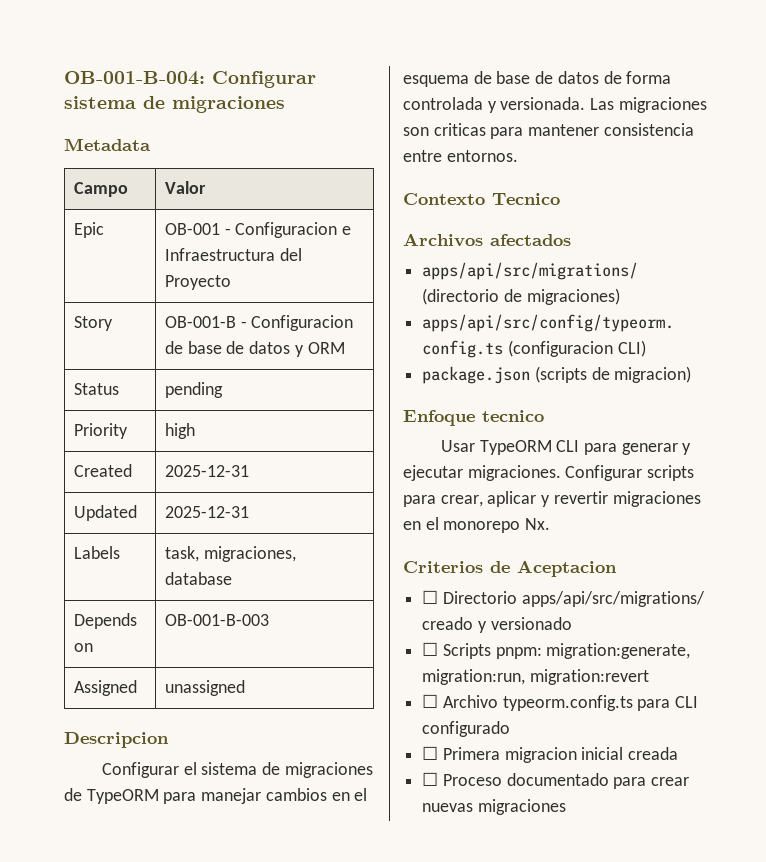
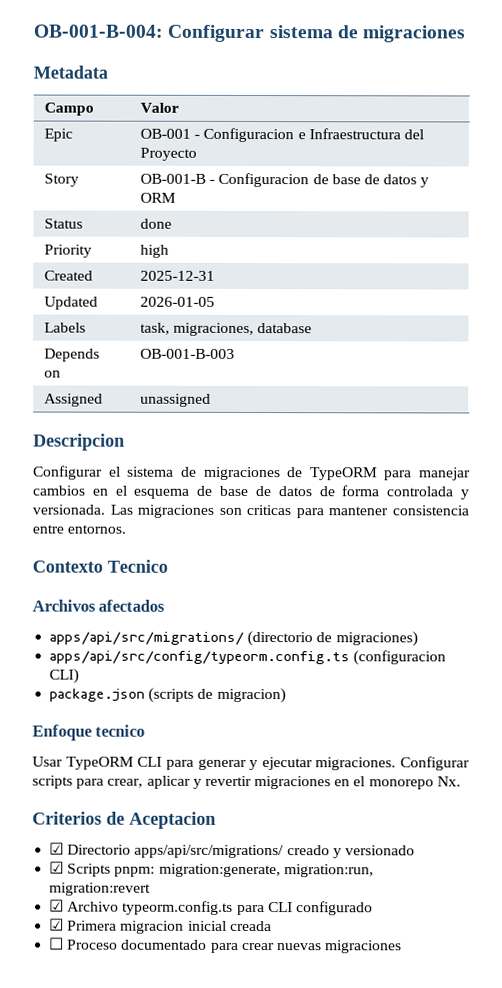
[164,382,223,398] pending -> [140,218,173,229] done
[164,506,249,518] 2025-12-31 -> [140,296,216,307] 2026-01-05
[422,590,439,604] ☐ -> [49,842,65,855] ☑
[422,642,439,656] ☐ -> [49,861,65,874] ☑
[422,694,439,708] ☐ -> [49,899,65,912] ☑
[422,746,439,760] ☐ -> [49,918,65,931] ☑

